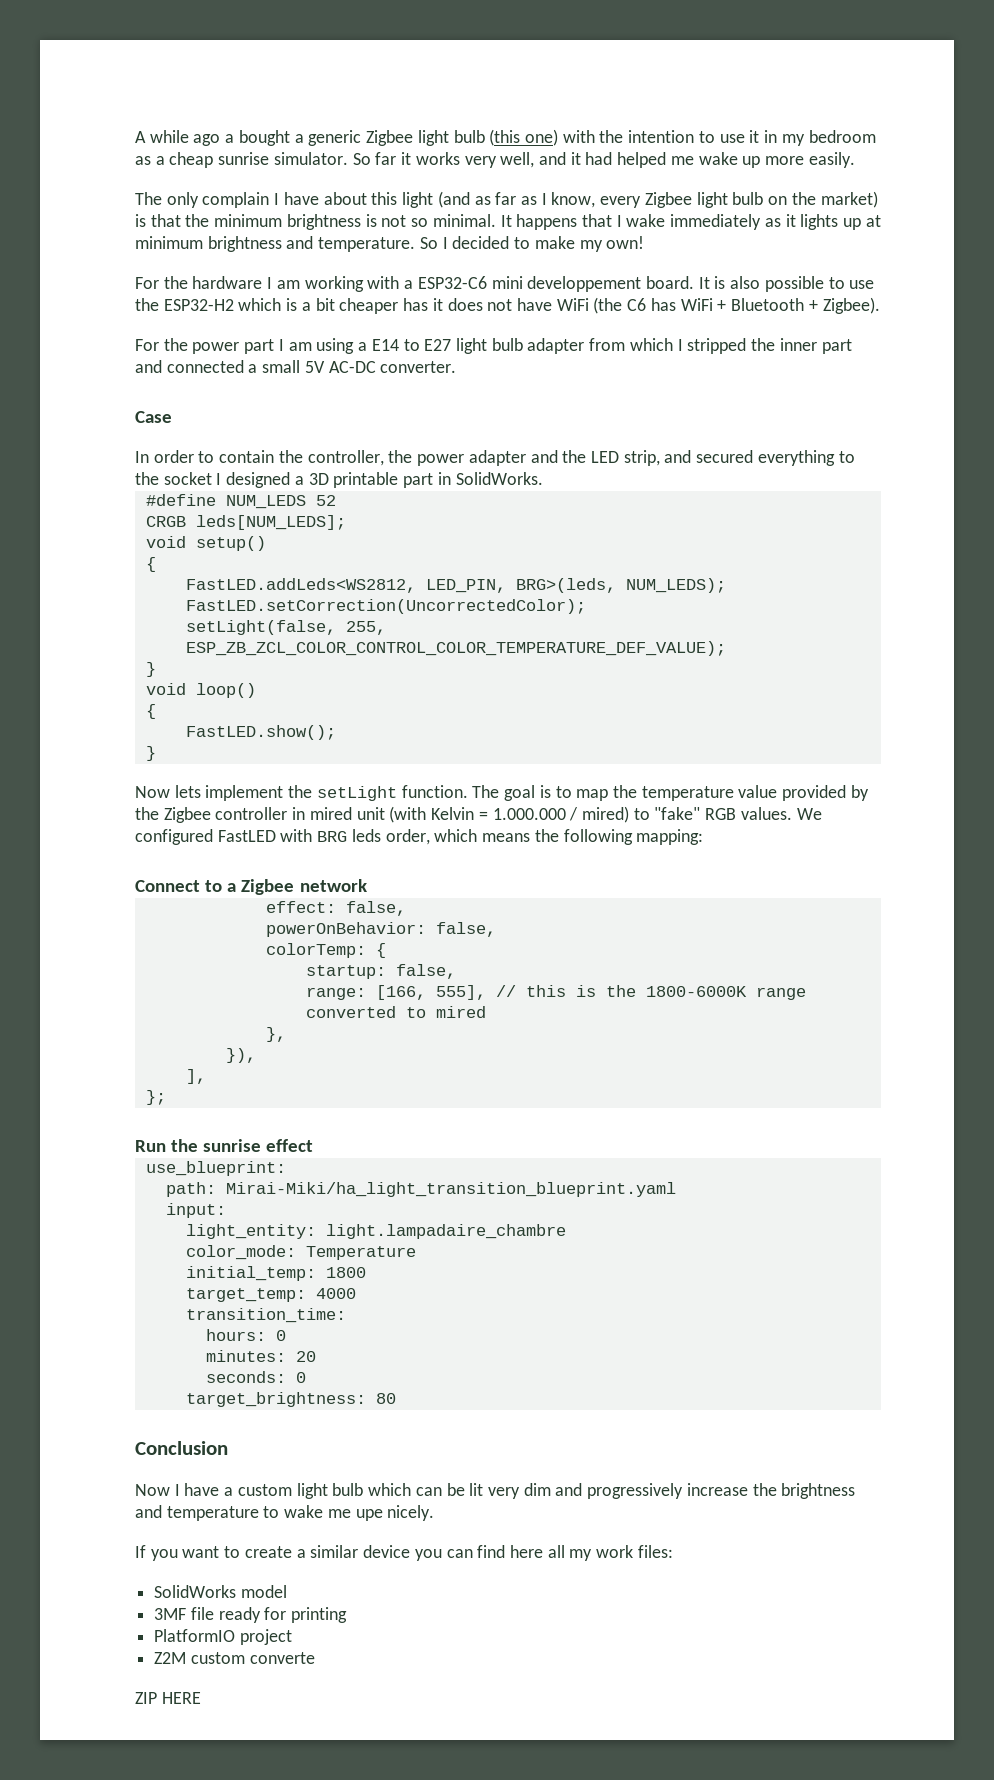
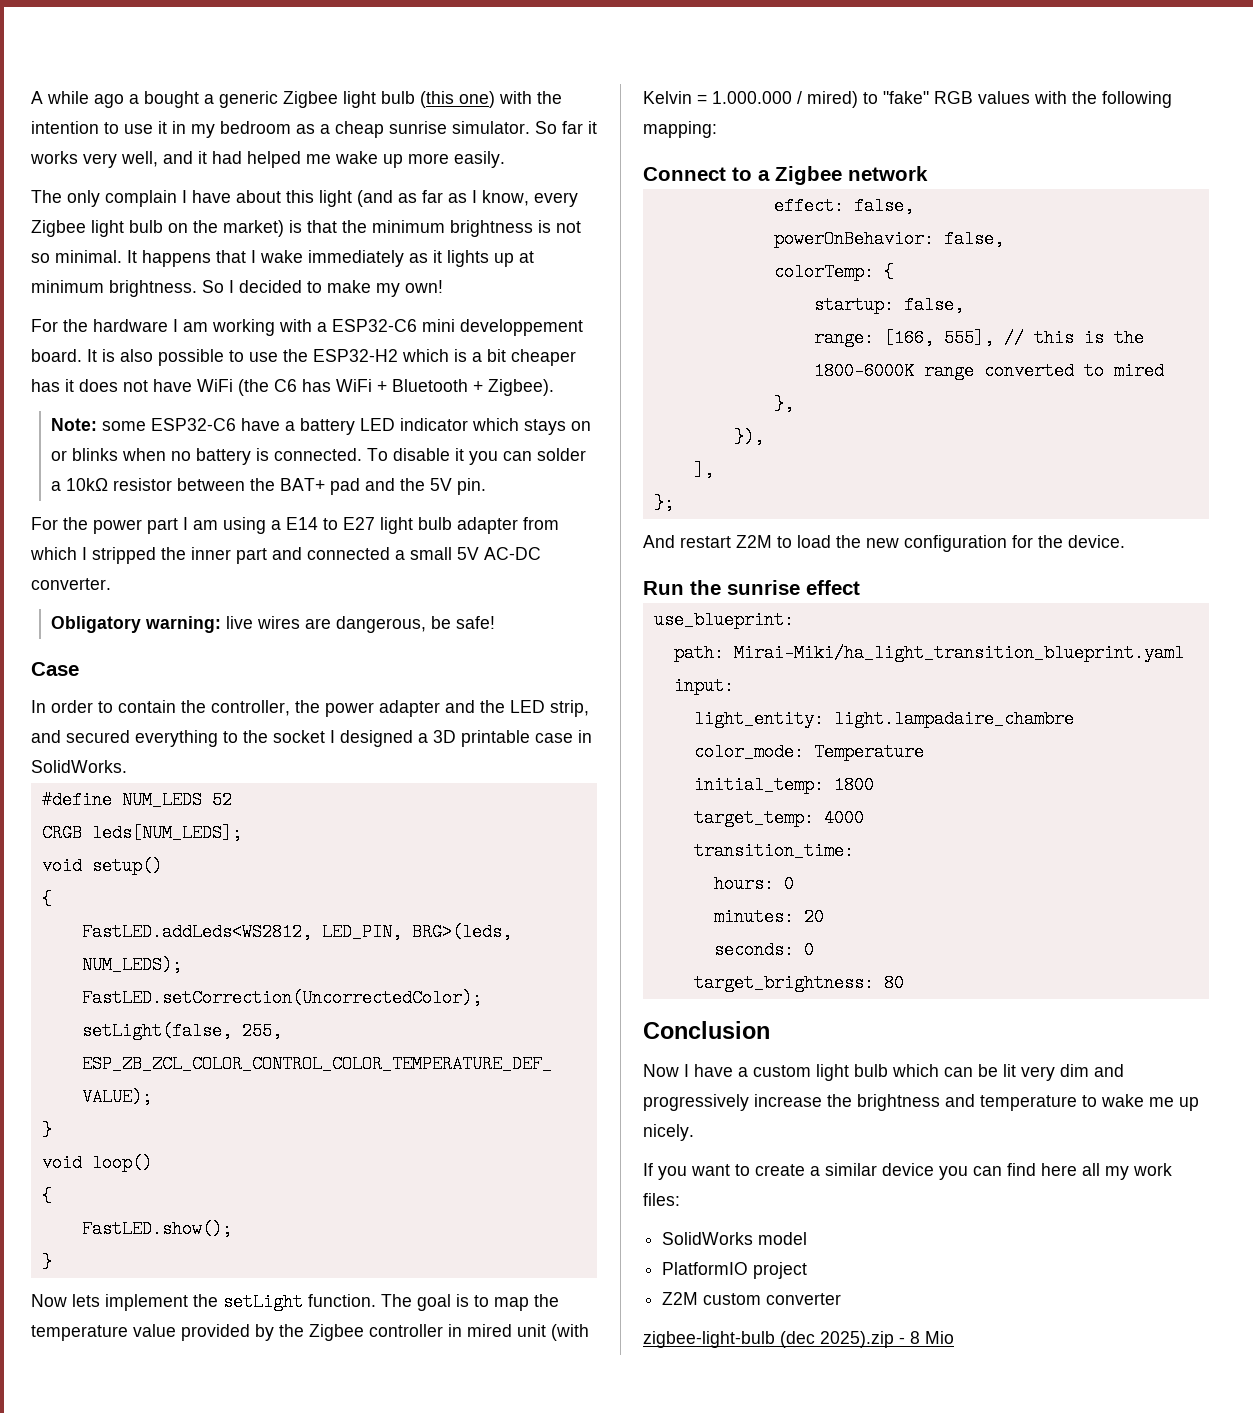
[207,236,416,252] brightness and temperature. -> [109,280,197,297] brightness.
(880, 305) none -> [50,418,591,435] [50,448,586,465] [50,478,486,495] // Note: some ESP32-C6 have a battery LED indicator which stays on or blinks when no battery is connected. To disable it you can solder a 10kΩ resistor between the BAT+ pad and the 5V pin.
(457, 367) none -> [50,616,495,633] // Obligatory warning: live wires are dangerous, be safe!
[403,473,434,488] part -> [535,733,573,743] case
[740,807,822,820] [135,829,531,845] values. We configured FastLED with BRG leds order, which means -> [978,91,1067,104] values with
(166, 1097) none -> [643,535,1125,552] // And restart Z2M to load the new configuration for the device.
[355,1509,383,1521] upe -> [1179,1097,1199,1111] up
[154,1607,348,1623] // 3MF file ready for printing -> (808, 1238) none
[249,1652,315,1664] [135,1692,201,1704] converte // ZIP HERE -> [766,1293,842,1305] [643,1331,954,1348] converter // zigbee-light-bulb (dec 2025).zip - 8 Mio

